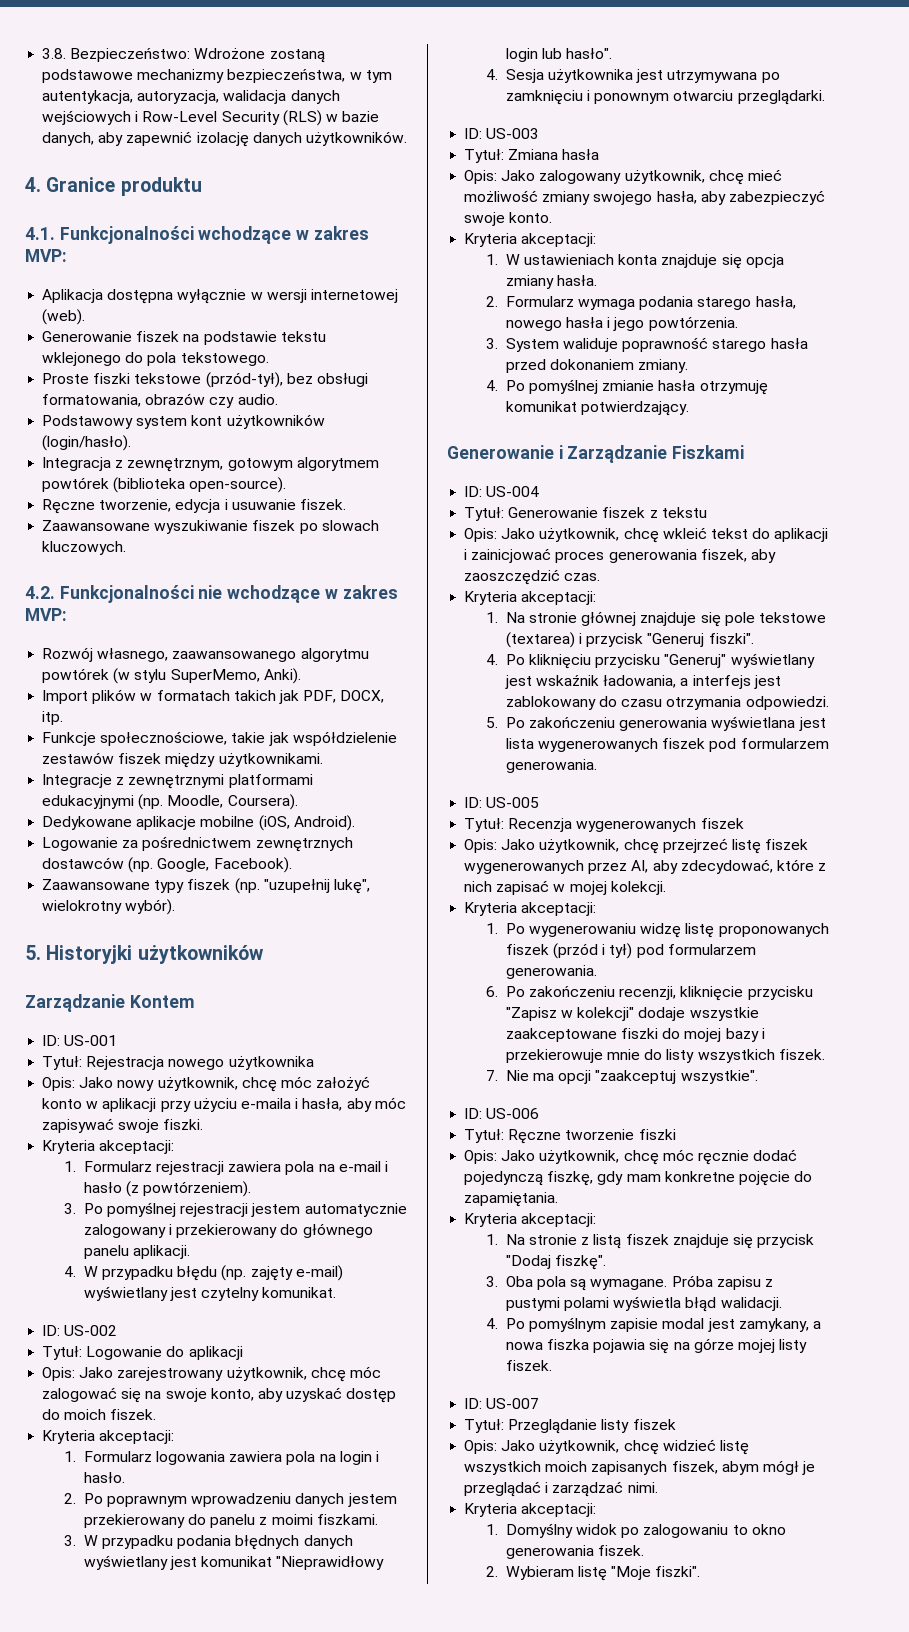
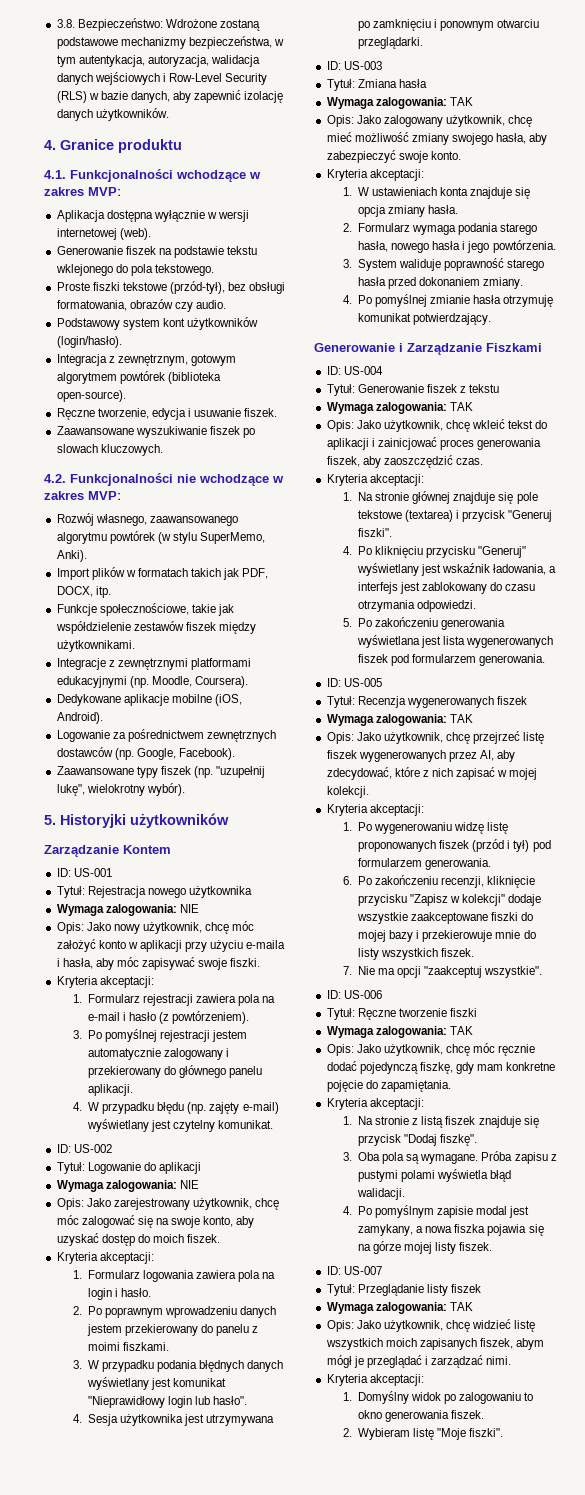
(314, 1063) none -> [56,904,199,916] // Wymaga zalogowania: NIE
(243, 1353) none -> [56,1180,199,1192] // Wymaga zalogowania: NIE
(600, 154) none -> [326,97,473,109] // Wymaga zalogowania: TAK
(707, 512) none -> [326,402,473,414] // Wymaga zalogowania: TAK
(744, 823) none -> [326,714,473,726] // Wymaga zalogowania: TAK
(676, 1134) none -> [326,1026,473,1038] // Wymaga zalogowania: TAK
(676, 1424) none -> [326,1302,473,1314] // Wymaga zalogowania: TAK

